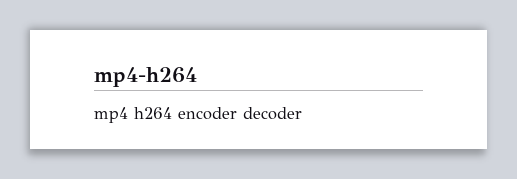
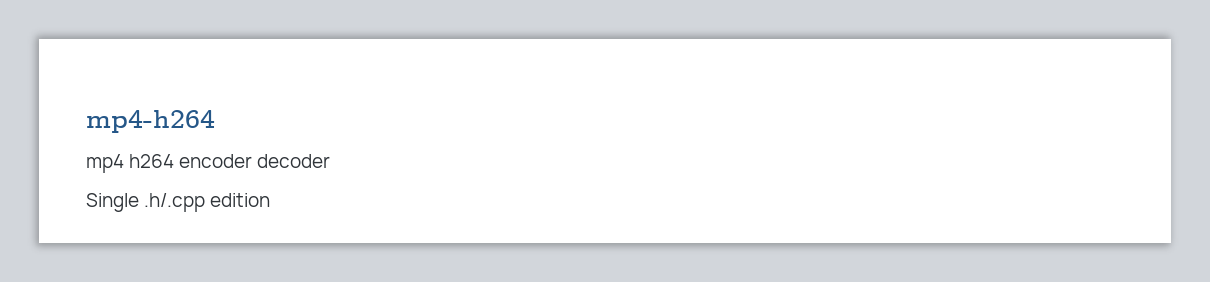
(302, 113) none -> [86,193,271,212] // Single .h/.cpp edition

